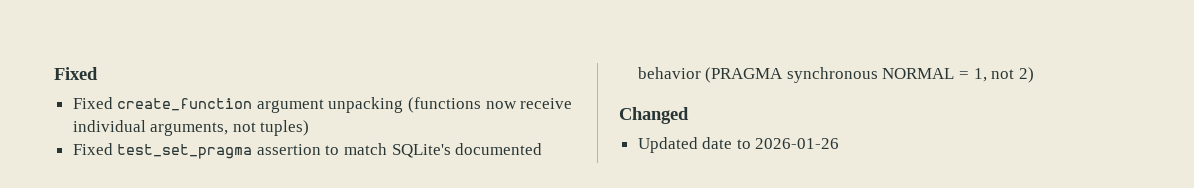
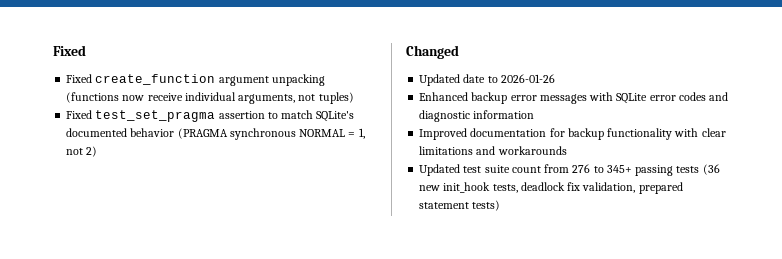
(840, 143) none -> [419,92,729,104] [419,110,535,122] [419,128,726,140] [419,146,567,155] [419,164,720,176] [419,182,683,194] [419,200,501,211] // Enhanced backup error messages with SQLite error codes and diagnostic information // Improved documentation for backup functionality with clear limitations and workarounds // Updated test suite count from 276 to 345+ passing tests (36 new init_hook tests, deadlock fix validation, prepared statement tests)

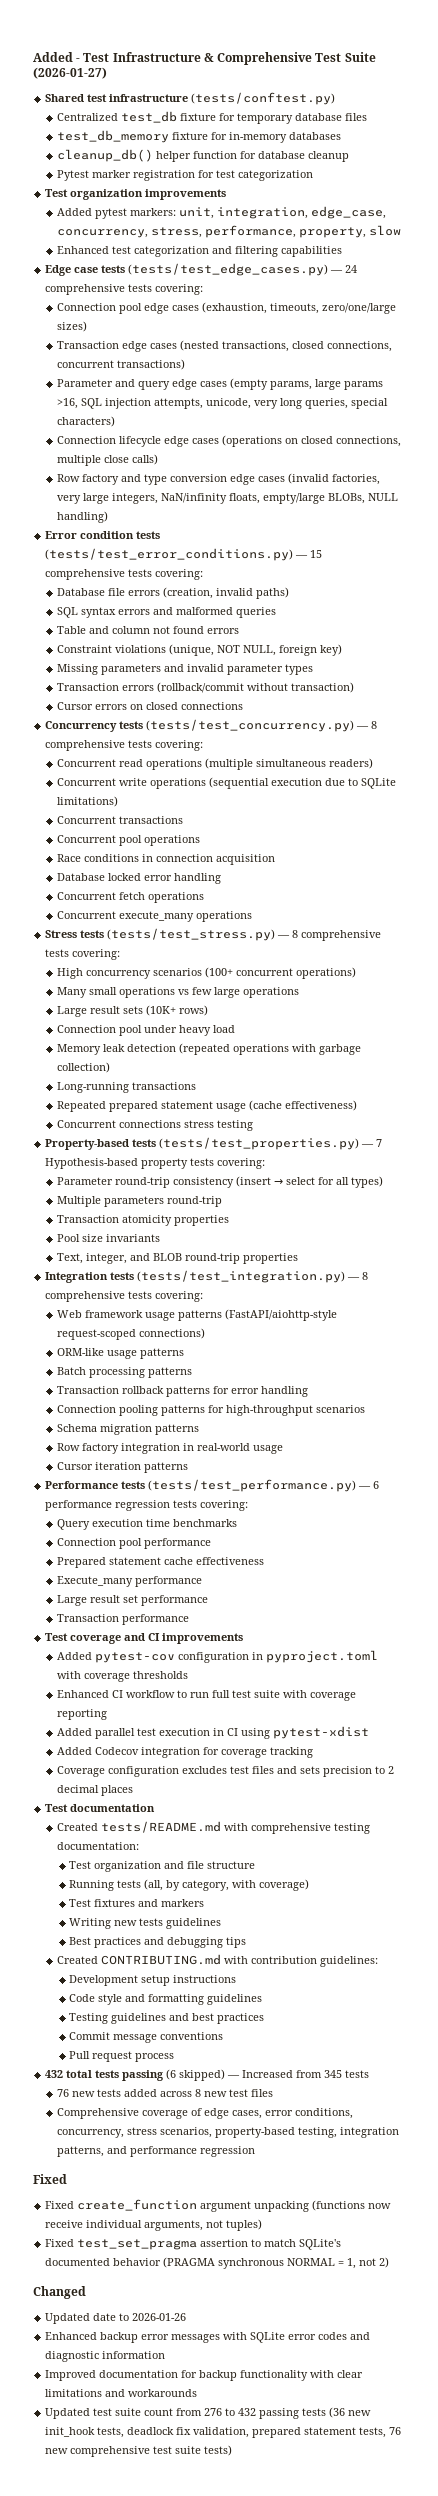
(53, 50) none -> [33,52,376,65] [33,67,107,79] [45,92,336,105] [57,111,368,124] [57,130,342,143] [57,149,350,162] [57,170,314,181] [45,189,227,200] [57,206,387,219] [57,225,402,238] [57,246,343,257] [45,263,358,276] [45,284,204,295] [57,302,397,314] [57,321,88,332] [57,340,393,352] [57,359,186,370] [57,378,384,390] [57,398,389,409] [57,416,116,427] [57,435,402,447] [57,454,159,466] [57,473,381,485] [57,493,399,504] [57,511,109,523] [45,531,161,539] [45,548,323,561] [45,569,204,580] [57,587,290,599] [57,607,277,618] [57,626,240,634] [57,644,343,656] [57,664,314,675] [57,682,355,693] [57,702,244,710] [45,719,378,732] [45,740,204,751] [57,758,374,770] [57,777,397,789] [57,796,119,807] [57,816,184,824] [57,835,201,846] [57,854,276,865] [57,873,222,884] [57,892,205,903] [57,911,253,922] [45,928,382,941] [45,949,121,960] [57,967,357,979] [57,987,300,998] [57,1005,209,1017] [57,1025,236,1036] [57,1043,362,1055] [57,1062,111,1073] [57,1082,197,1093] [57,1100,358,1112] [57,1120,254,1131] [45,1137,383,1150] [45,1158,266,1169] [57,1176,384,1188] [57,1196,223,1207] [57,1215,230,1226] [57,1234,161,1242] [57,1253,299,1264] [45,1270,369,1283] [45,1291,204,1302] [57,1309,338,1321] [57,1328,206,1340] [57,1348,185,1359] [57,1367,193,1378] [57,1386,309,1397] [57,1405,366,1416] [57,1424,200,1435] [57,1443,284,1454] [57,1462,189,1473] [45,1479,380,1492] [45,1500,249,1511] [57,1519,238,1530] [57,1538,212,1549] [57,1557,265,1568] [57,1576,203,1587] [57,1595,209,1606] [57,1614,190,1625] [45,1633,244,1644] [57,1650,379,1663] [57,1671,189,1682] [57,1690,357,1701] [57,1709,108,1720] [57,1726,370,1739] [57,1747,314,1758] [57,1766,395,1777] [57,1785,134,1796] [45,1804,156,1812] [57,1821,371,1834] [57,1842,140,1850] [69,1861,256,1872] [69,1879,310,1891] [69,1899,205,1907] [69,1918,222,1929] [69,1937,247,1948] [57,1954,379,1967] [69,1975,237,1986] [69,1994,263,2005] [69,2013,265,2024] [69,2032,224,2043] [69,2051,175,2062] [45,2069,370,2081] [57,2089,274,2097] [57,2108,354,2119] [57,2127,400,2138] [57,2146,256,2157] Added - Test Infrastructure & Comprehensive Test Suite (2026-01-27) // Shared test infrastructure (tests/conftest.py) // Centralized test_db fixture for temporary database files // test_db_memory fixture for in-memory databases // cleanup_db() helper function for database cleanup // Pytest marker registration for test categorization // Test organization improvements // Added pytest markers: unit, integration, edge_case, concurrency, stress, performance, property, slow // Enhanced test categorization and filtering capabilities // Edge case tests (tests/test_edge_cases.py) — 24 comprehensive tests covering: // Connection pool edge cases (exhaustion, timeouts, zero/one/large sizes) // Transaction edge cases (nested transactions, closed connections, concurrent transactions) // Parameter and query edge cases (empty params, large params >16, SQL injection attempts, unicode, very long queries, special characters) // Connection lifecycle edge cases (operations on closed connections, multiple close calls) // Row factory and type conversion edge cases (invalid factories, very large integers, NaN/infinity floats, empty/large BLOBs, NULL handling) // Error condition tests (tests/test_error_conditions.py) — 15 comprehensive tests covering: // Database file errors (creation, invalid paths) // SQL syntax errors and malformed queries // Table and column not found errors // Constraint violations (unique, NOT NULL, foreign key) // Missing parameters and invalid parameter types // Transaction errors (rollback/commit without transaction) // Cursor errors on closed connections // Concurrency tests (tests/test_concurrency.py) — 8 comprehensive tests covering: // Concurrent read operations (multiple simultaneous readers) // Concurrent write operations (sequential execution due to SQLite limitations) // Concurrent transactions // Concurrent pool operations // Race conditions in connection acquisition // Database locked error handling // Concurrent fetch operations // Concurrent execute_many operations // Stress tests (tests/test_stress.py) — 8 comprehensive tests covering: // High concurrency scenarios (100+ concurrent operations) // Many small operations vs few large operations // Large result sets (10K+ rows) // Connection pool under heavy load // Memory leak detection (repeated operations with garbage collection) // Long-running transactions // Repeated prepared statement usage (cache effectiveness) // Concurrent connections stress testing // Property-based tests (tests/test_properties.py) — 7 Hypothesis-based property tests covering: // Parameter round-trip consistency (insert → select for all types) // Multiple parameters round-trip // Transaction atomicity properties // Pool size invariants // Text, integer, and BLOB round-trip properties // Integration tests (tests/test_integration.py) — 8 comprehensive tests covering: // Web framework usage patterns (FastAPI/aiohttp-style request-scoped connections) // ORM-like usage patterns // Batch processing patterns // Transaction rollback patterns for error handling // Connection pooling patterns for high-throughput scenarios // Schema migration patterns // Row factory integration in real-world usage // Cursor iteration patterns // Performance tests (tests/test_performance.py) — 6 performance regression tests covering: // Query execution time benchmarks // Connection pool performance // Prepared statement cache effectiveness // Execute_many performance // Large result set performance // Transaction performance // Test coverage and CI improvements // Added pytest-cov configuration in pyproject.toml with coverage thresholds // Enhanced CI workflow to run full test suite with coverage reporting // Added parallel test execution in CI using pytest-xdist // Added Codecov integration for coverage tracking // Coverage configuration excludes test files and sets precision to 2 decimal places // Test documentation // Created tests/README.md with comprehensive testing documentation: // Test organization and file structure // Running tests (all, by category, with coverage) // Test fixtures and markers // Writing new tests guidelines // Best practices and debugging tips // Created CONTRIBUTING.md with contribution guidelines: // Development setup instructions // Code style and formatting guidelines // Testing guidelines and best practices // Commit message conventions // Pull request process // 432 total tests passing (6 skipped) — Increased from 345 tests // 76 new tests added across 8 new test files // Comprehensive coverage of edge cases, error conditions, concurrency, stress scenarios, property-based testing, integration patterns, and performance regression //
[606,165,632,173] 345+ -> [238,2408,257,2416] 432
(470, 205) none -> [359,2427,402,2438] [45,2446,202,2457] tests, 76 new comprehensive test suite

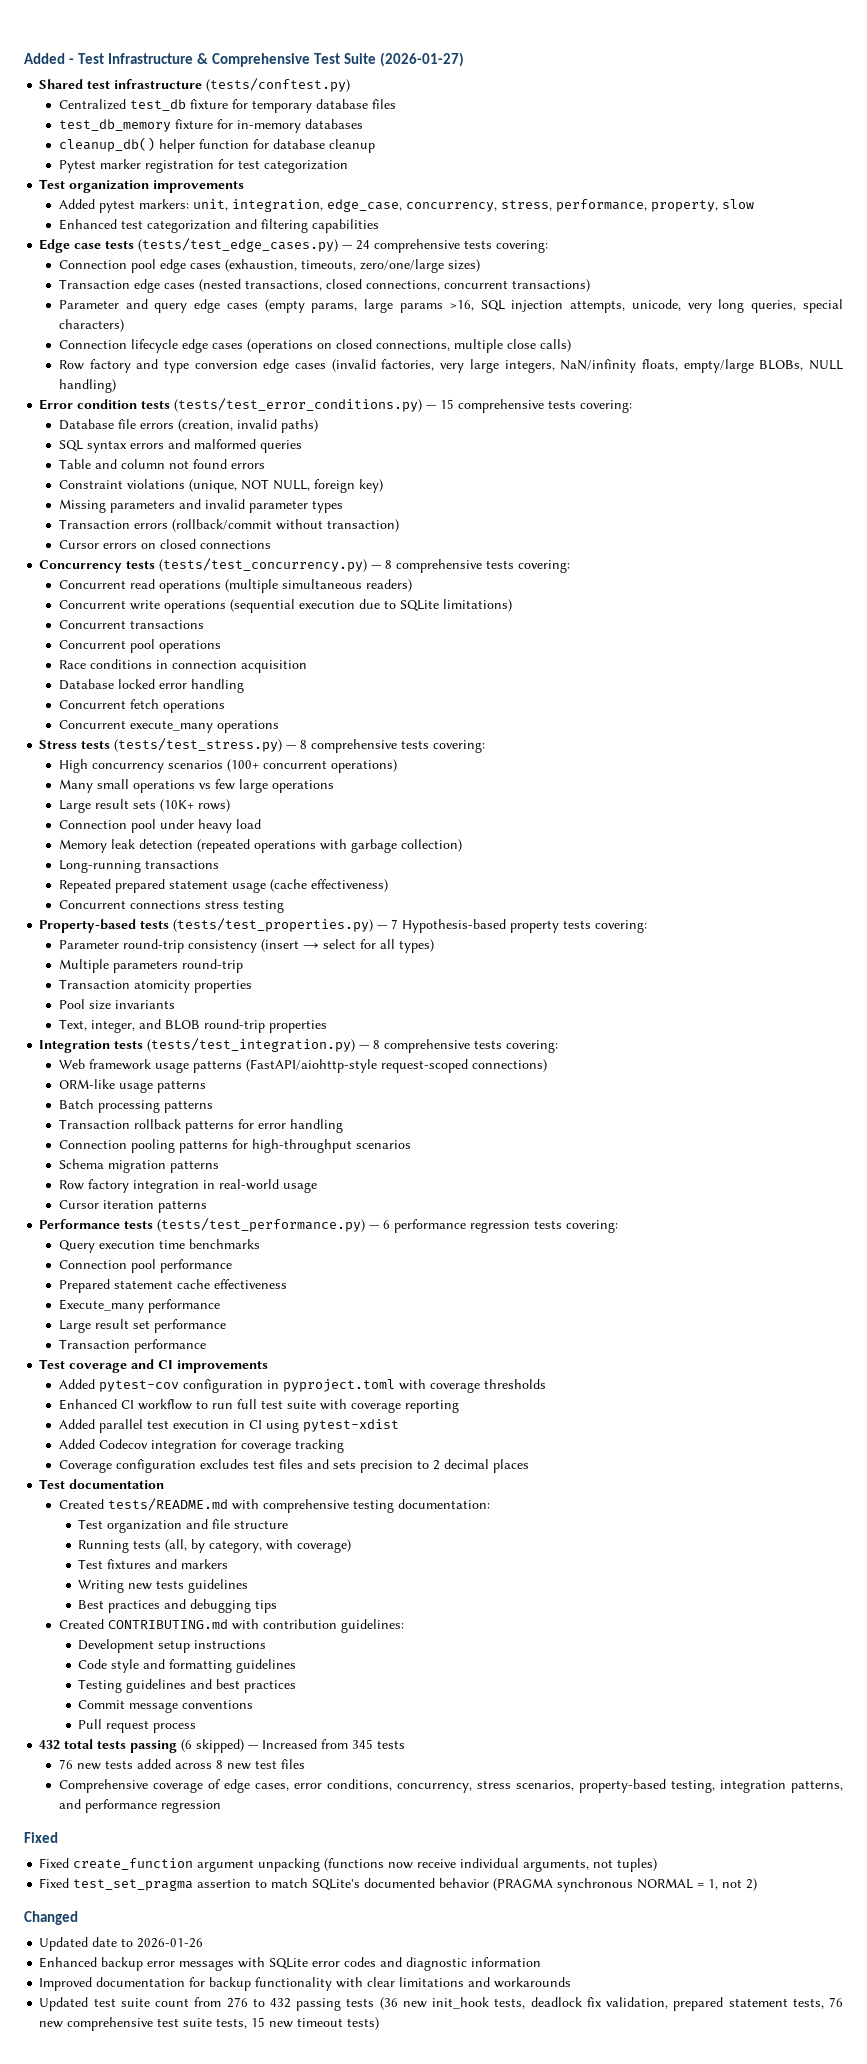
(202, 2450) none -> [216,2017,344,2029] tests, 15 new timeout

